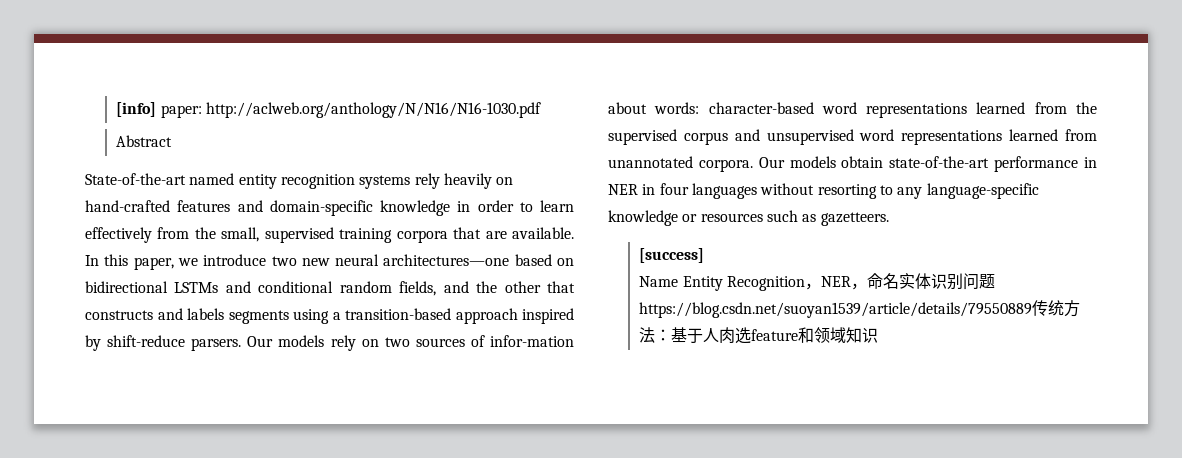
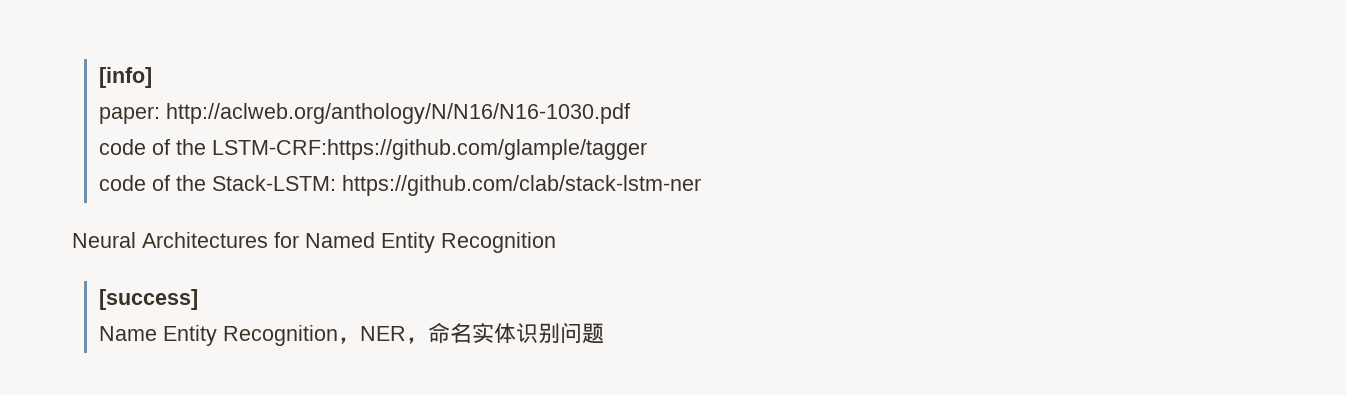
(157, 109) none -> (152, 77) //
[116,135,173,147] [85,173,514,189] [85,200,574,216] [85,227,575,243] [85,254,574,270] [85,281,576,296] [85,308,574,324] [85,335,575,351] [608,102,1097,118] [608,129,1097,145] [608,156,1097,172] [608,183,1039,199] [608,210,889,226] Abstract // State-of-the-art named entity recognition systems rely heavily on hand-crafted features and domain-specific knowledge in order to learn effectively from the small, supervised training corpora that are available. In this paper, we introduce two new neural architectures—one based on bidirectional LSTMs and conditional random fields, and the other that constructs and labels segments using a transition-based approach inspired by shift-reduce parsers. Our models rely on two sources of infor-mation about words: character-based word representations learned from the supervised corpus and unsupervised word representations learned from unannotated corpora. Our models obtain state-of-the-art performance in NER in four languages without resorting to any language-specific knowledge or resources such as gazetteers. -> [98,139,647,160] [98,175,701,196] [72,232,556,253] code of the LSTM-CRF:https://github.com/glample/tagger // code of the Stack-LSTM: https://github.com/clab/stack-lstm-ner // Neural Architectures for Named Entity Recognition
[639,300,1081,318] [639,327,879,344] https://blog.csdn.net/suoyan1539/article/details/79550889传统方法：基于人肉选feature和领域知识 -> (604, 333) none

